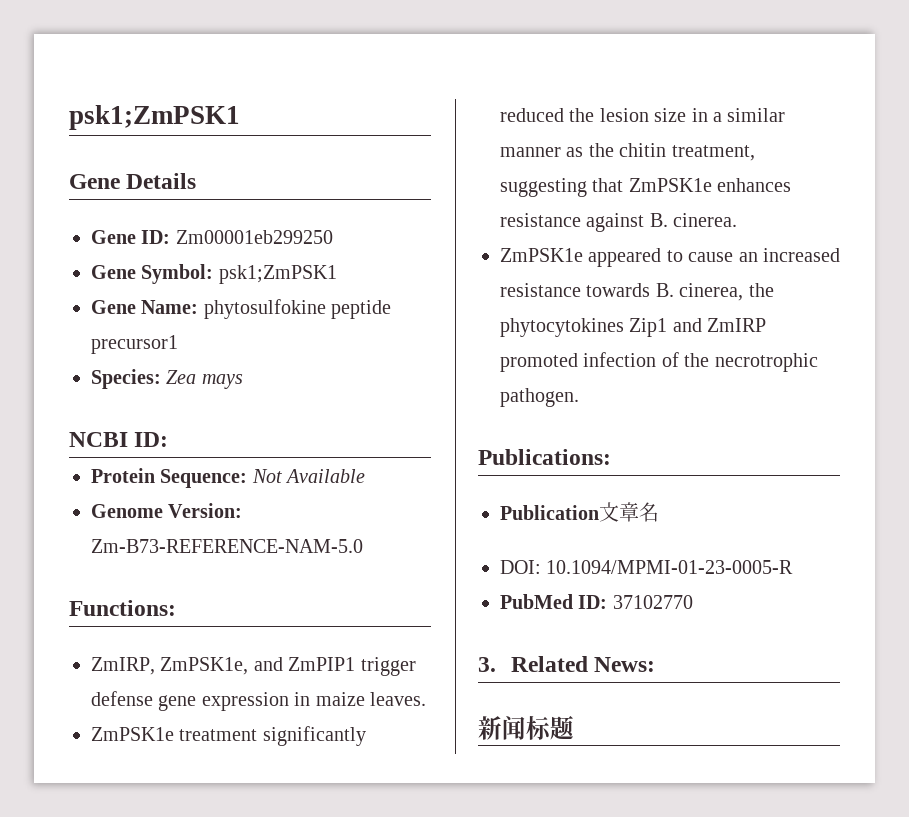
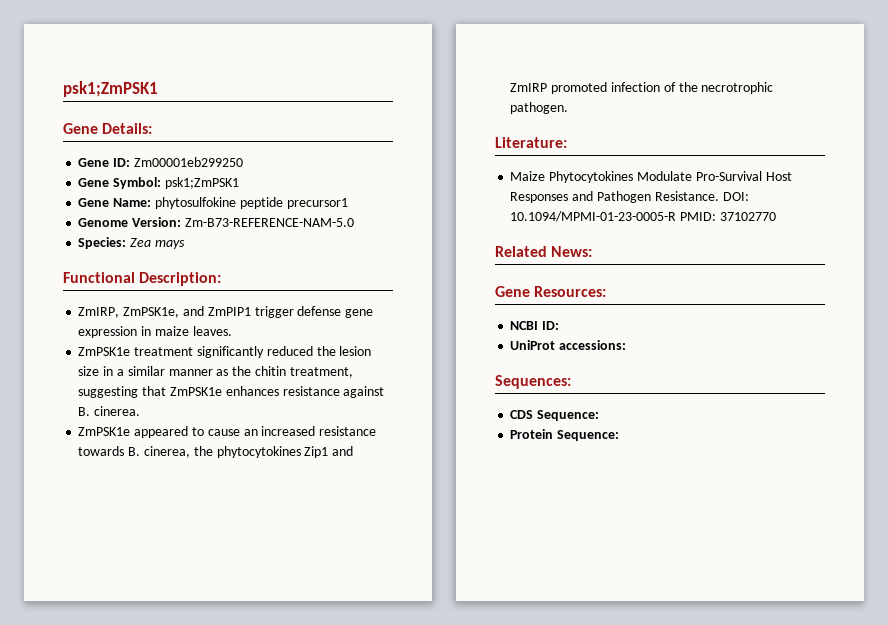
[69,105,240,130] [69,173,197,189] psk1;ZmPSK1 // Gene Details -> [63,81,158,97] [63,123,153,134] psk1;ZmPSK1 // Gene Details:
(178, 344) none -> [78,217,354,227] // Genome Version: Zm-B73-REFERENCE-NAM-5.0
[69,432,169,447] [91,468,366,488] [91,503,243,518] [91,539,363,553] [69,600,176,616] NCBI ID: // Protein Sequence: Not Available // Genome Version: Zm-B73-REFERENCE-NAM-5.0 // Functions: -> [63,272,222,286] Functional Description:
[478,449,611,465] [500,502,659,522] Publications: // Publication文章名 // -> [495,137,567,148] [510,171,792,183] [510,191,719,203] Literature: // Maize Phytocytokines Modulate Pro-Survival Host Responses and Pathogen Resistance.
[500,594,608,609] // PubMed ID: -> [680,212,717,221] PMID:
[478,657,496,672] 3. -> (776, 216) none
[478,715,574,740] 新闻标题 -> [495,286,607,297] [510,321,560,330] [510,340,627,350] [495,375,571,389] [510,410,600,421] [510,429,620,441] Gene Resources: // NCBI ID: // UniProt accessions: // Sequences: // CDS Sequence: // Protein Sequence:

